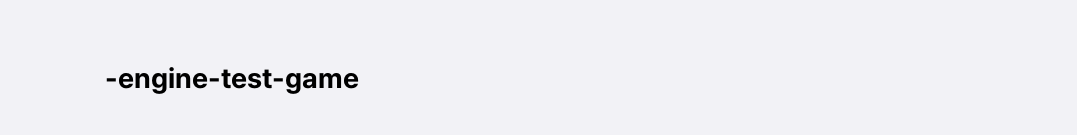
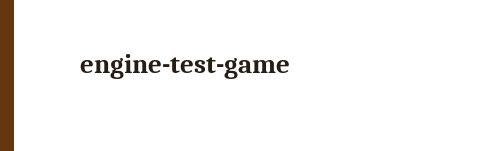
[105,67,359,94] -engine-test-game -> [80,54,290,79] engine-test-game

